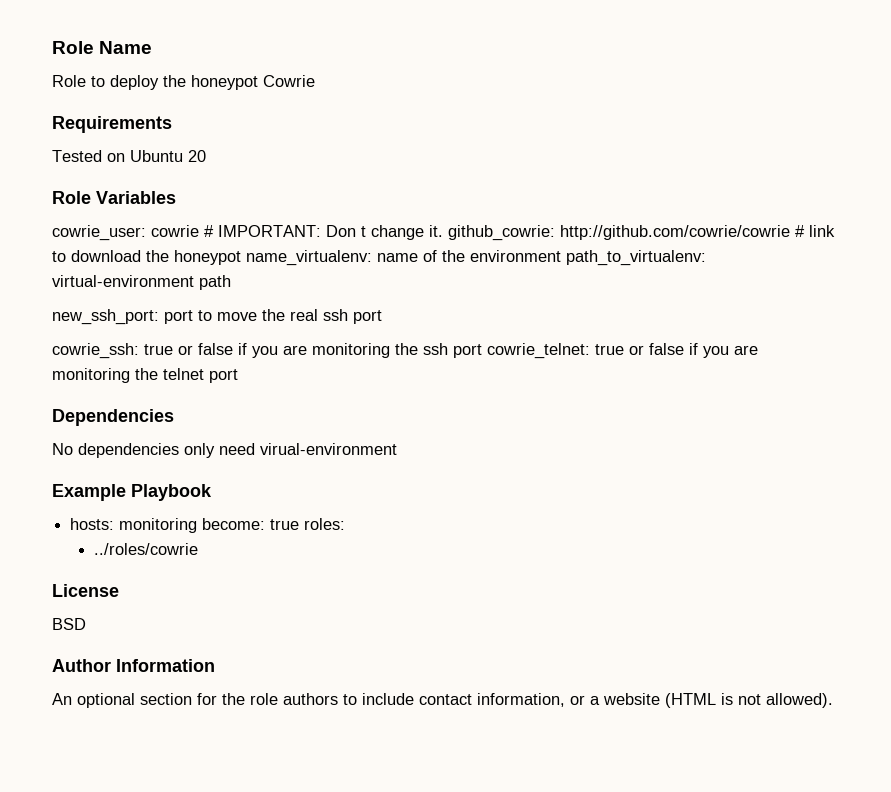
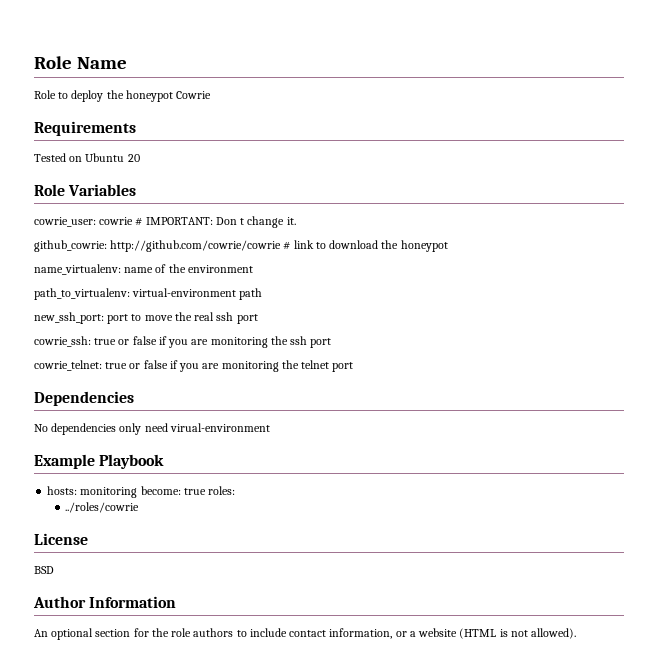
(443, 231) none -> (296, 221) //
(241, 257) none -> (448, 246) //
(561, 256) none -> (253, 269) //
(482, 351) none -> (332, 343) //

